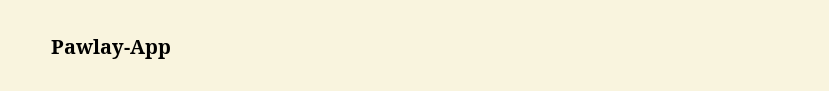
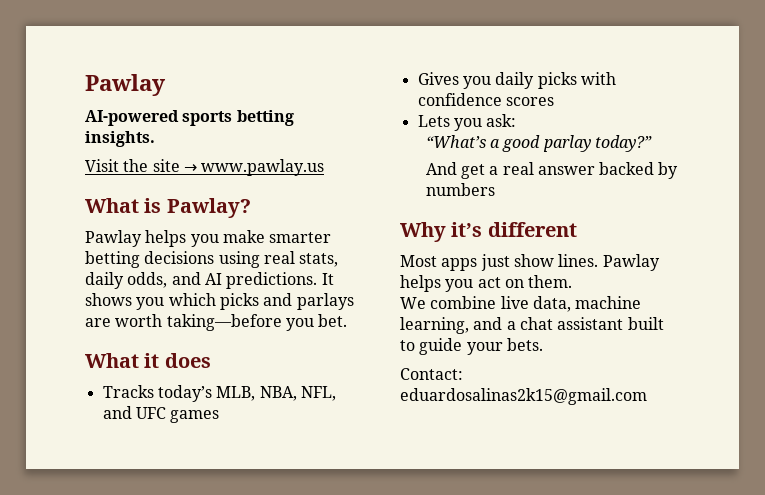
[51,39,171,59] Pawlay-App -> [85,74,166,96] [85,110,294,126] [85,131,155,147] [85,159,325,176] [85,198,251,218] [85,230,332,247] [85,251,339,268] [85,272,334,289] [85,293,354,310] [85,314,348,331] [85,353,211,368] [102,385,336,402] [102,406,220,423] [417,72,616,89] [417,93,554,106] [417,114,517,131] [425,135,652,152] [425,162,679,179] [425,183,495,196] [400,222,577,242] [400,254,660,271] [400,275,573,292] [400,296,642,312] [400,317,664,334] [400,338,543,355] [400,368,463,380] [400,388,647,405] Pawlay // AI-powered sports betting insights. // Visit the site → www.pawlay.us // What is Pawlay? // Pawlay helps you make smarter betting decisions using real stats, daily odds, and AI predictions. It shows you which picks and parlays are worth taking—before you bet. // What it does // Tracks today’s MLB, NBA, NFL, and UFC games // Gives you daily picks with confidence scores // Lets you ask: // “What’s a good parlay today?” // And get a real answer backed by numbers // Why it’s different // Most apps just show lines. Pawlay helps you act on them. // We combine live data, machine learning, and a chat assistant built to guide your bets. // Contact: eduardosalinas2k15@gmail.com

